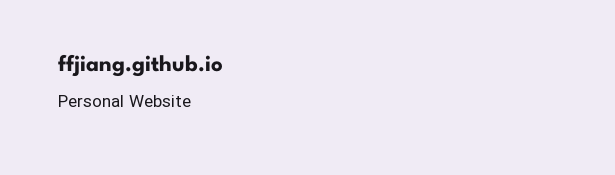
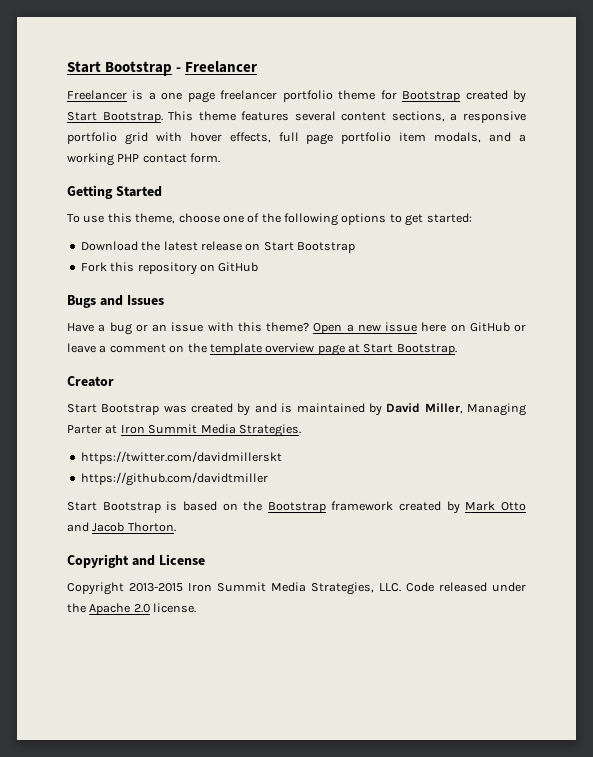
[58,54,223,77] [58,95,191,107] ffjiang.github.io // Personal Website -> [67,61,258,76] [67,90,526,103] [67,111,526,123] [67,132,527,145] [67,153,221,166] [67,185,162,199] [67,213,472,226] [80,241,355,253] [80,262,259,275] [67,295,164,308] [67,322,526,335] [67,343,457,356] [67,376,114,387] [67,403,526,416] [67,424,301,437] [80,451,282,464] [80,472,268,486] [67,501,526,514] [67,522,176,532] [67,554,205,568] [67,582,526,595] [67,603,197,615] Start Bootstrap - Freelancer // Freelancer is a one page freelancer portfolio theme for Bootstrap created by Start Bootstrap. This theme features several content sections, a responsive portfolio grid with hover effects, full page portfolio item modals, and a working PHP contact form. // Getting Started // To use this theme, choose one of the following options to get started: // Download the latest release on Start Bootstrap // Fork this repository on GitHub // Bugs and Issues // Have a bug or an issue with this theme? Open a new issue here on GitHub or leave a comment on the template overview page at Start Bootstrap. // Creator // Start Bootstrap was created by and is maintained by David Miller, Managing Parter at Iron Summit Media Strategies. // https://twitter.com/davidmillerskt // https://github.com/davidtmiller // Start Bootstrap is based on the Bootstrap framework created by Mark Otto and Jacob Thorton. // Copyright and License // Copyright 2013-2015 Iron Summit Media Strategies, LLC. Code released under the Apache 2.0 license.

